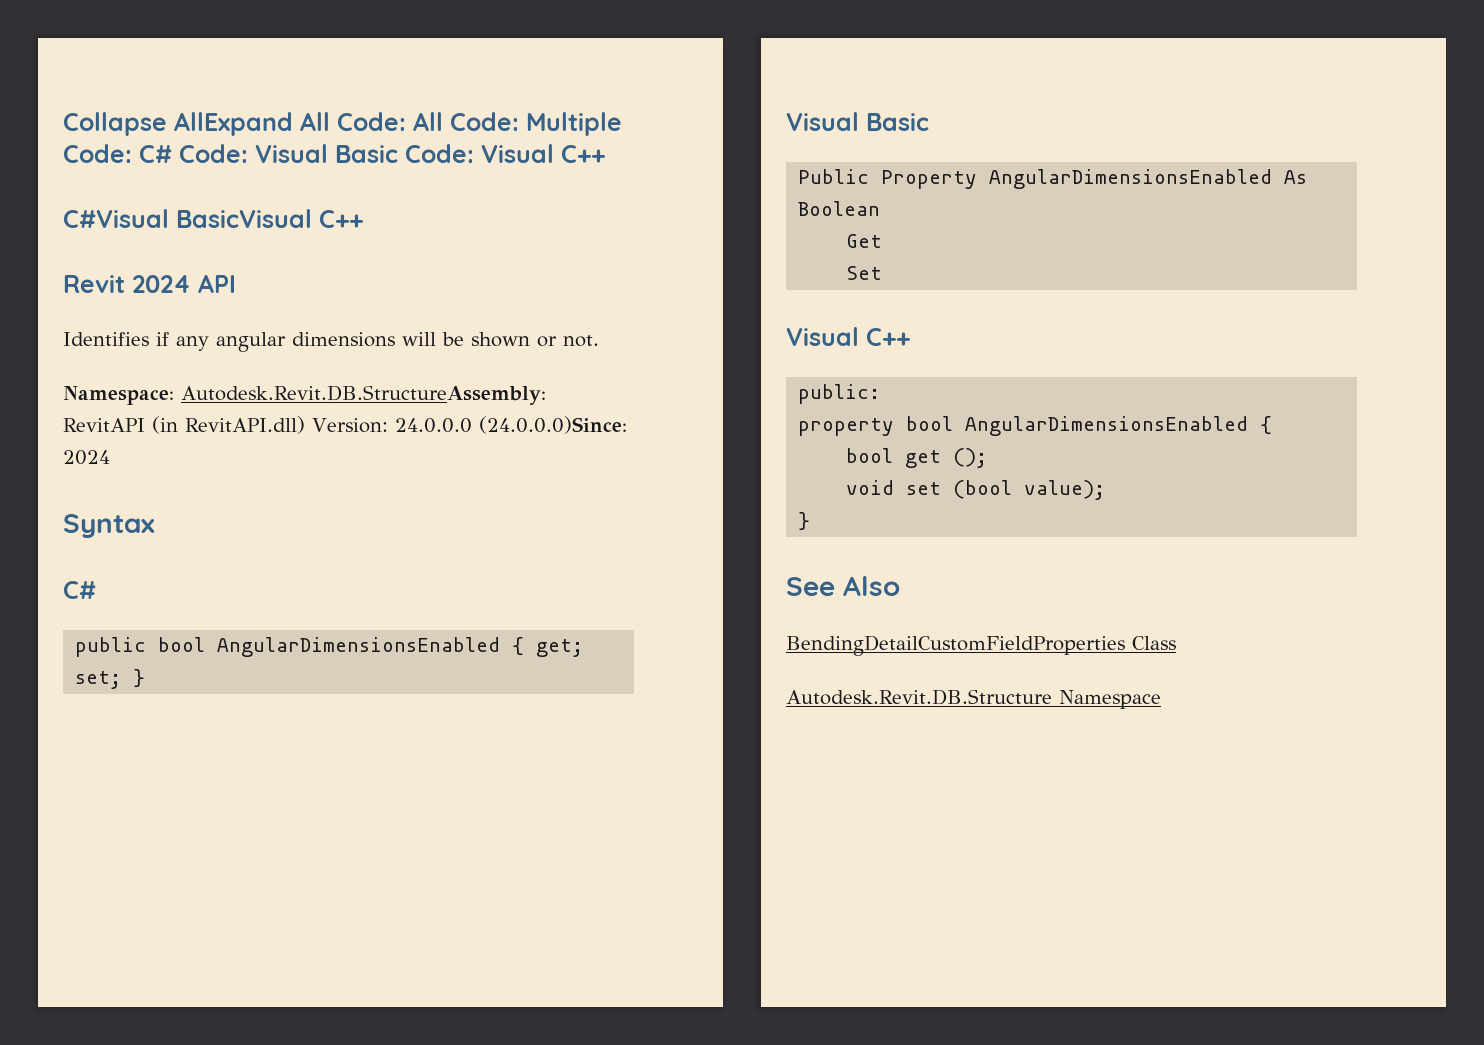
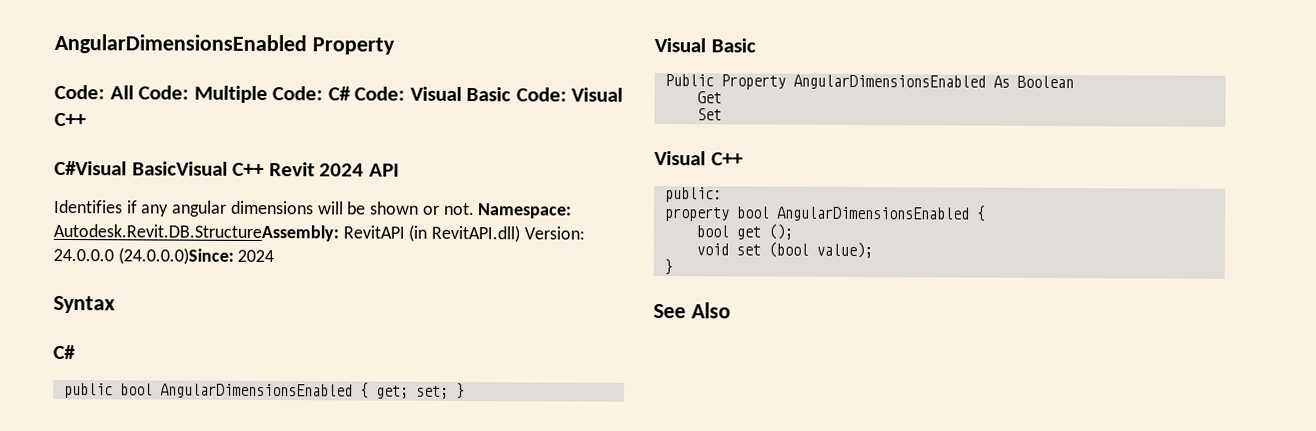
[63,112,330,136] Collapse AllExpand All -> [54,33,395,55] AngularDimensionsEnabled Property //
(363, 219) // -> (266, 169) none
(599, 341) // -> (475, 209) none
[786,635,1176,656] [786,689,1161,709] // BendingDetailCustomFieldProperties Class // Autodesk.Revit.DB.Structure Namespace -> (731, 310) none

